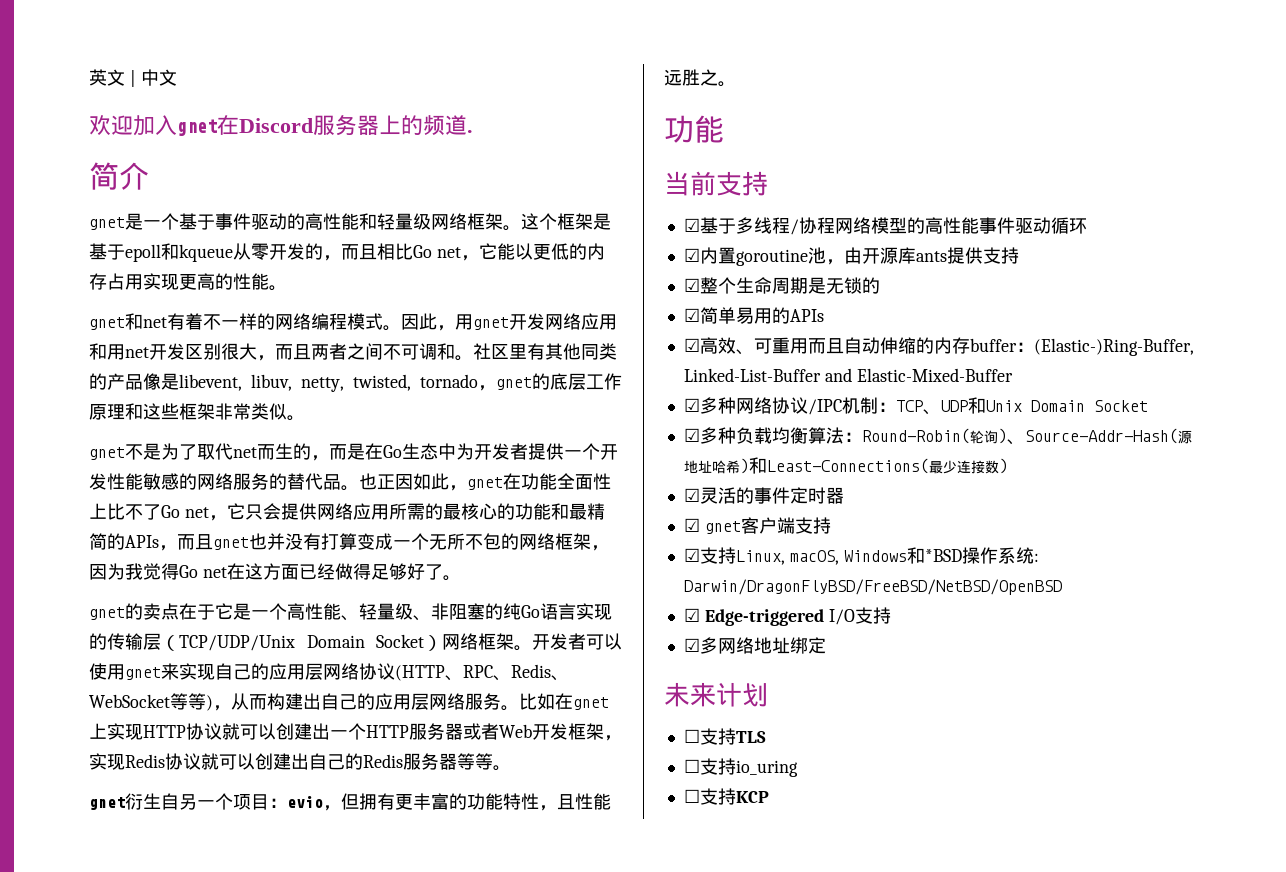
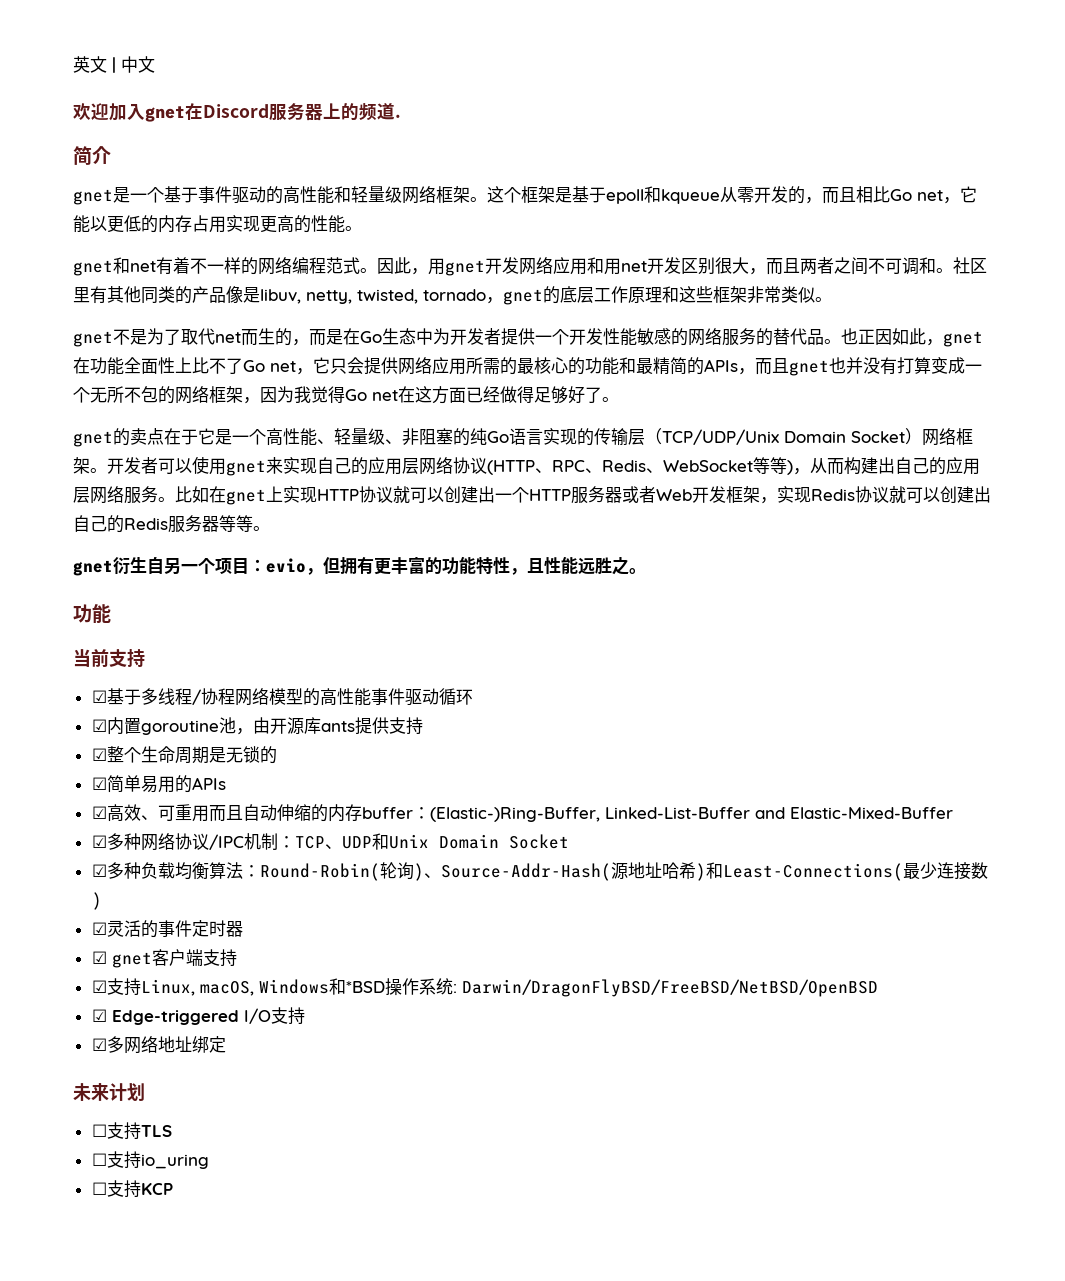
[347,313,365,330] 模 -> [326,257,343,274] 范
[179,374,242,391] libevent, -> (260, 295) none

